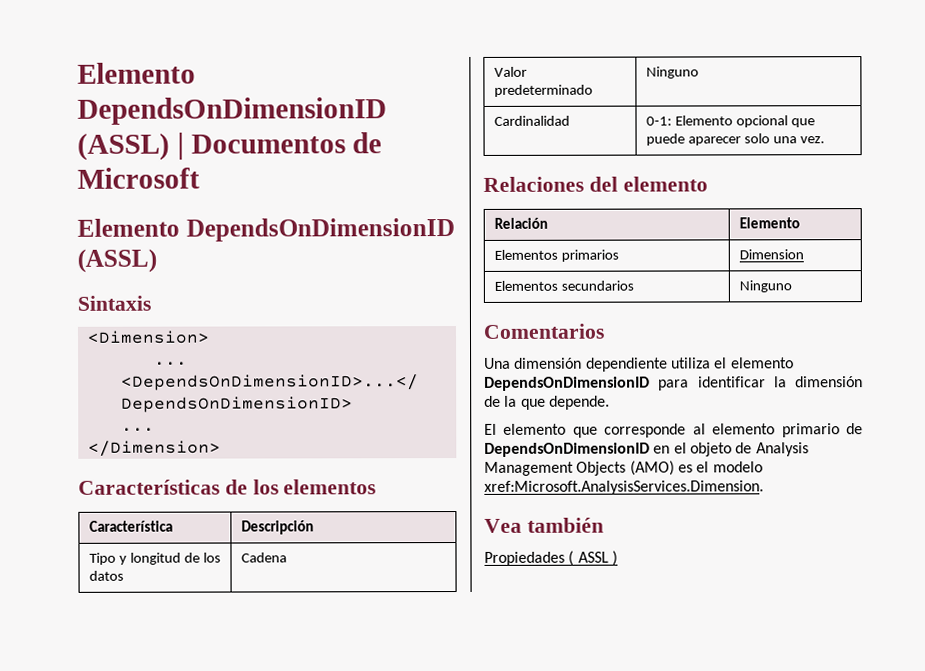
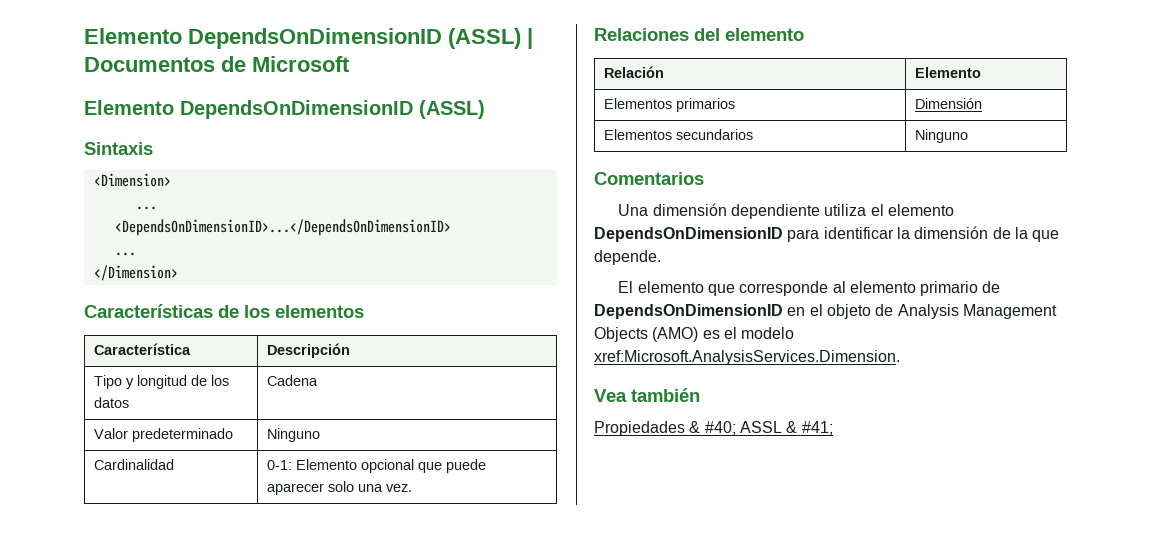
[738,249,804,260] Dimension -> [915,98,983,109] Dimensión
[568,550,618,566] ( ASSL ) -> [689,421,833,435] & #40; ASSL & #41;

